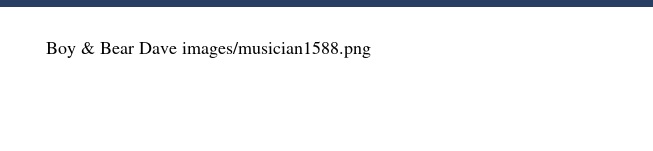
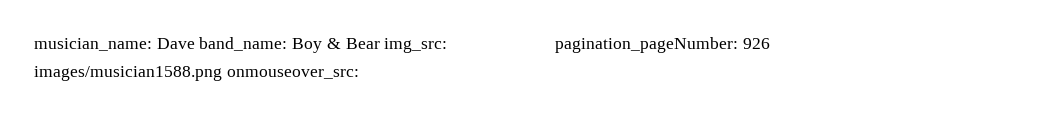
[46,41,371,58] Boy & Bear Dave images/musician1588.png -> [34,37,448,53] [34,66,359,81] [555,37,770,53] musician_name: Dave band_name: Boy & Bear img_src: images/musician1588.png onmouseover_src: pagination_pageNumber: 926

